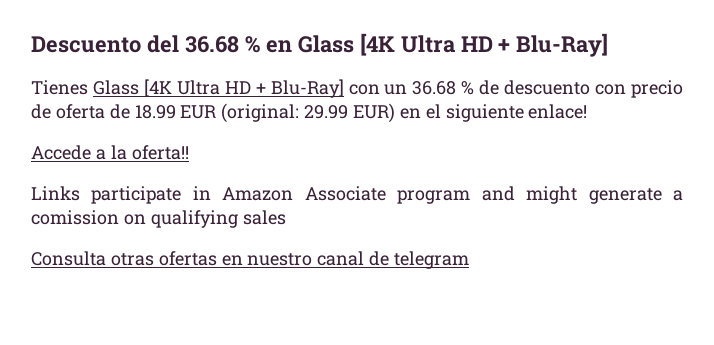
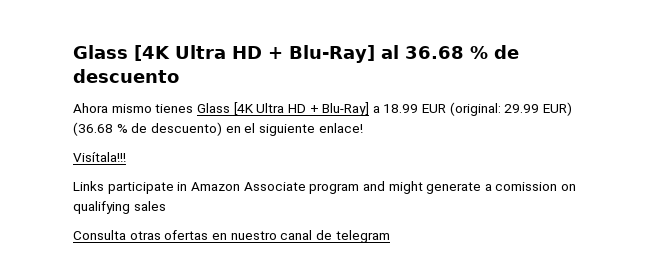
[31,33,609,57] [31,79,684,98] [31,104,130,119] Descuento del 36.68 % en Glass [4K Ultra HD + Blu-Ray] // Tienes Glass [4K Ultra HD + Blu-Ray] con un 36.68 % de descuento con precio de oferta de -> [73,45,519,63] [73,69,179,83] [73,102,380,116] Glass [4K Ultra HD + Blu-Ray] al 36.68 % de descuento // Ahora mismo tienes Glass [4K Ultra HD + Blu-Ray] a
(396, 113) none -> [73,122,222,136] (36.68 % de descuento)
[31,145,189,160] Accede a la oferta!! -> [73,152,126,162] Visítala!!!

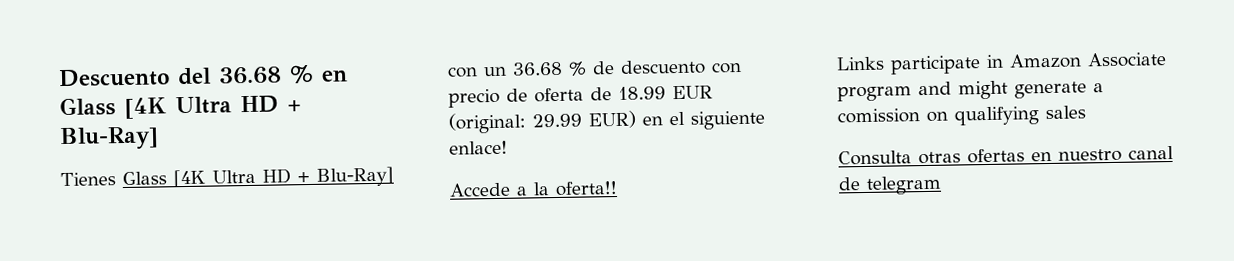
[73,45,519,63] [73,69,179,83] [73,102,380,116] Glass [4K Ultra HD + Blu-Ray] al 36.68 % de descuento // Ahora mismo tienes Glass [4K Ultra HD + Blu-Ray] a -> [58,63,348,88] [59,95,301,119] [59,126,159,151] [60,166,394,188] [447,59,742,78] [448,87,612,108] Descuento del 36.68 % en Glass [4K Ultra HD + Blu-Ray] // Tienes Glass [4K Ultra HD + Blu-Ray] con un 36.68 % de descuento con precio de oferta de
[73,122,222,136] (36.68 % de descuento) -> (636, 119) none
[73,152,126,162] Visítala!!! -> [449,181,618,197] Accede a la oferta!!

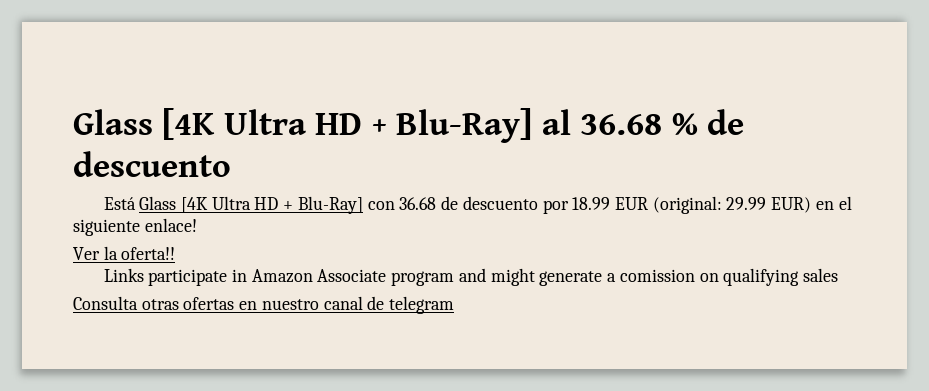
[58,63,348,88] [59,95,301,119] [59,126,159,151] [60,172,116,187] Descuento del 36.68 % en Glass [4K Ultra HD + Blu-Ray] // Tienes -> [73,108,745,143] [73,151,231,177] [103,197,136,210] Glass [4K Ultra HD + Blu-Ray] al 36.68 % de descuento // Está
[483,59,742,77] [448,87,612,108] un 36.68 % de descuento con precio de oferta de -> [399,196,569,214] 36.68 de descuento por
[449,182,528,197] Accede a -> [73,247,100,260] Ver

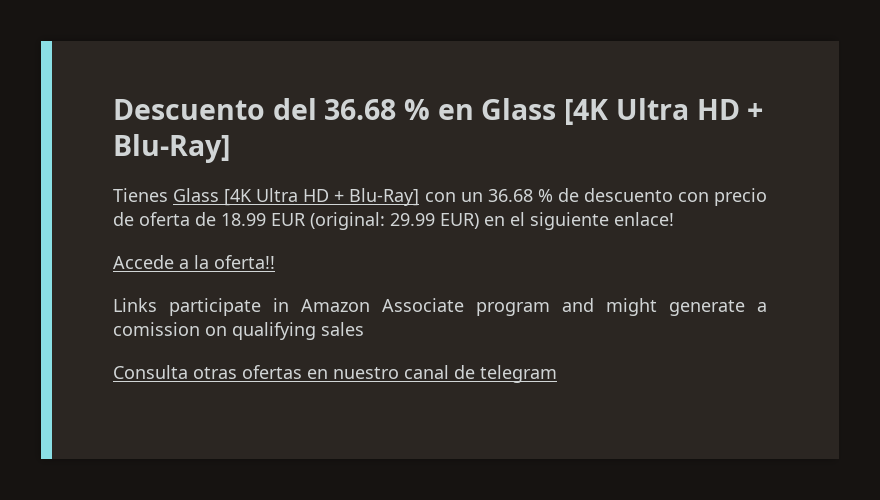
[73,108,745,143] [73,151,231,177] [103,197,136,210] Glass [4K Ultra HD + Blu-Ray] al 36.68 % de descuento // Está -> [113,98,764,125] [113,134,230,163] [113,188,168,202] Descuento del 36.68 % en Glass [4K Ultra HD + Blu-Ray] // Tienes
[399,196,569,214] 36.68 de descuento por -> [460,188,767,206] [113,212,216,226] un 36.68 % de descuento con precio de oferta de
[73,247,100,260] Ver -> [113,255,189,269] Accede a

